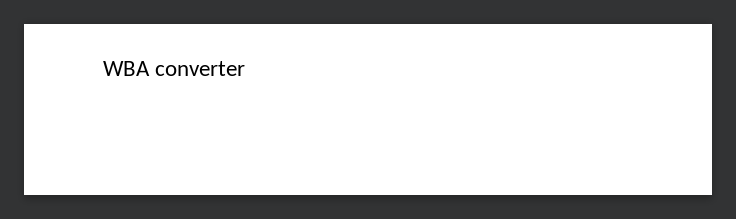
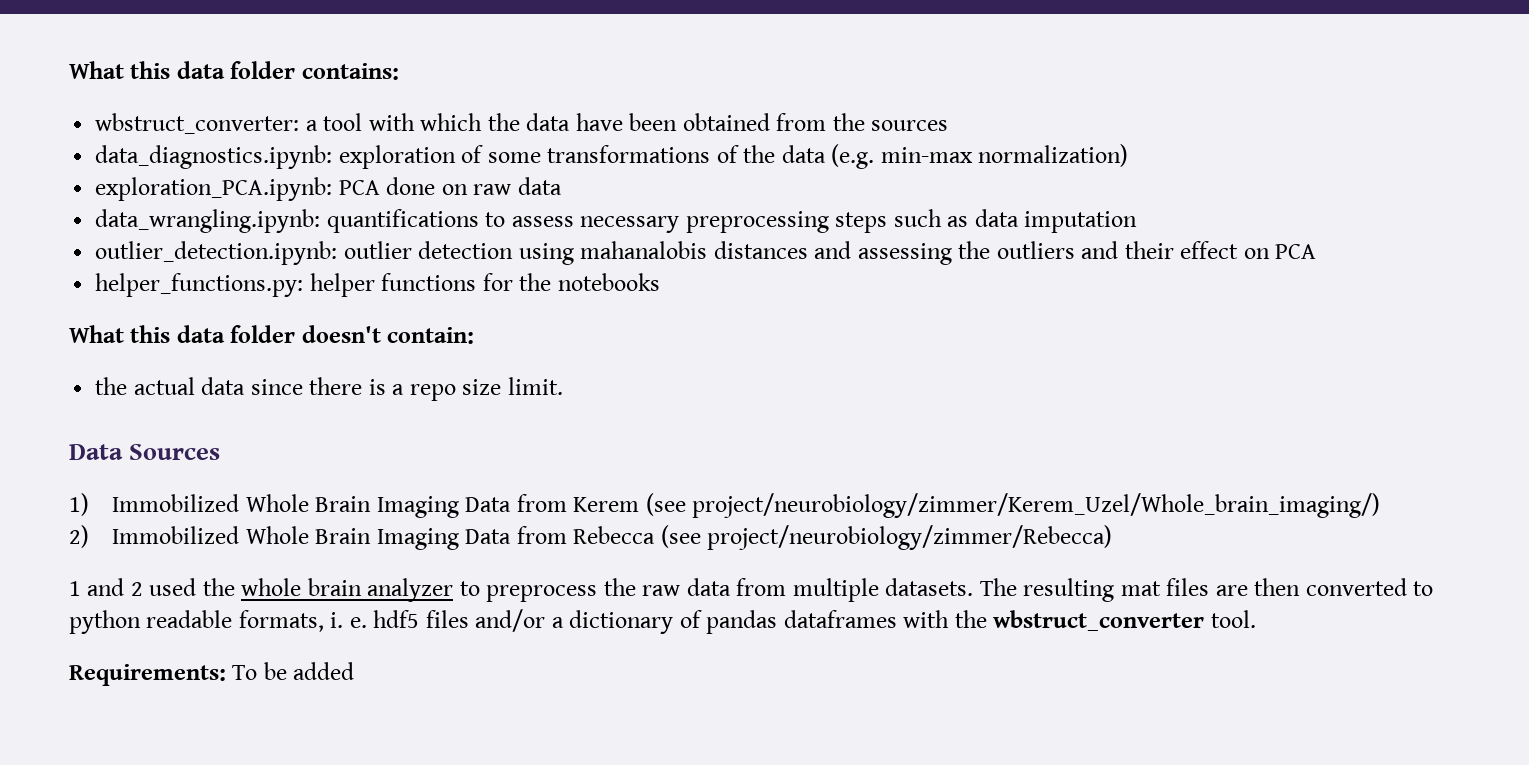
[103,61,246,76] WBA converter -> [69,61,399,80] [95,113,949,134] [95,144,1129,169] [95,177,562,201] [95,209,1138,233] [95,241,1317,265] [95,273,660,297] [69,325,475,344] [95,377,563,401] [69,444,221,460] [69,493,1381,518] [69,525,1113,550] [69,578,1434,602] [69,609,1256,634] [69,662,355,686] What this data folder contains: // wbstruct_converter: a tool with which the data have been obtained from the sources // data_diagnostics.ipynb: exploration of some transformations of the data (e.g. min-max normalization) // exploration_PCA.ipynb: PCA done on raw data // data_wrangling.ipynb: quantifications to assess necessary preprocessing steps such as data imputation // outlier_detection.ipynb: outlier detection using mahanalobis distances and assessing the outliers and their effect on PCA // helper_functions.py: helper functions for the notebooks // What this data folder doesn't contain: // the actual data since there is a repo size limit. // Data Sources // 1) Immobilized Whole Brain Imaging Data from Kerem (see project/neurobiology/zimmer/Kerem_Uzel/Whole_brain_imaging/) // 2) Immobilized Whole Brain Imaging Data from Rebecca (see project/neurobiology/zimmer/Rebecca) // 1 and 2 used the whole brain analyzer to preprocess the raw data from multiple datasets. The resulting mat files are then converted to python readable formats, i. e. hdf5 files and/or a dictionary of pandas dataframes with the wbstruct_converter tool. // Requirements: To be added

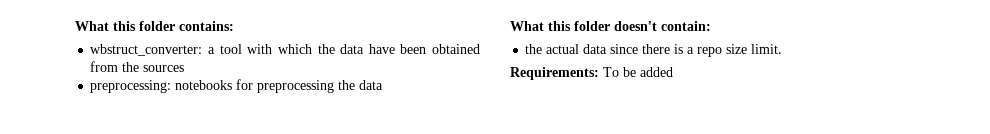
[69,61,225,79] What this data -> [75,21,136,31] What this
[95,144,1129,169] [95,177,562,201] [95,209,1138,233] [95,241,1317,265] [95,273,660,297] [69,325,225,343] data_diagnostics.ipynb: exploration of some transformations of the data (e.g. min-max normalization) // exploration_PCA.ipynb: PCA done on raw data // data_wrangling.ipynb: quantifications to assess necessary preprocessing steps such as data imputation // outlier_detection.ipynb: outlier detection using mahanalobis distances and assessing the outliers and their effect on PCA // helper_functions.py: helper functions for the notebooks // What this data -> [90,79,384,93] [510,21,571,31] preprocessing: notebooks for preprocessing the data // What this
[69,444,221,460] [69,493,1381,518] [69,525,1113,550] [69,578,1434,602] [69,609,1256,634] // Data Sources // 1) Immobilized Whole Brain Imaging Data from Kerem (see project/neurobiology/zimmer/Kerem_Uzel/Whole_brain_imaging/) // 2) Immobilized Whole Brain Imaging Data from Rebecca (see project/neurobiology/zimmer/Rebecca) // 1 and 2 used the whole brain analyzer to preprocess the raw data from multiple datasets. The resulting mat files are then converted to python readable formats, i. e. hdf5 files and/or a dictionary of pandas dataframes with the wbstruct_converter tool. -> (783, 49) none

